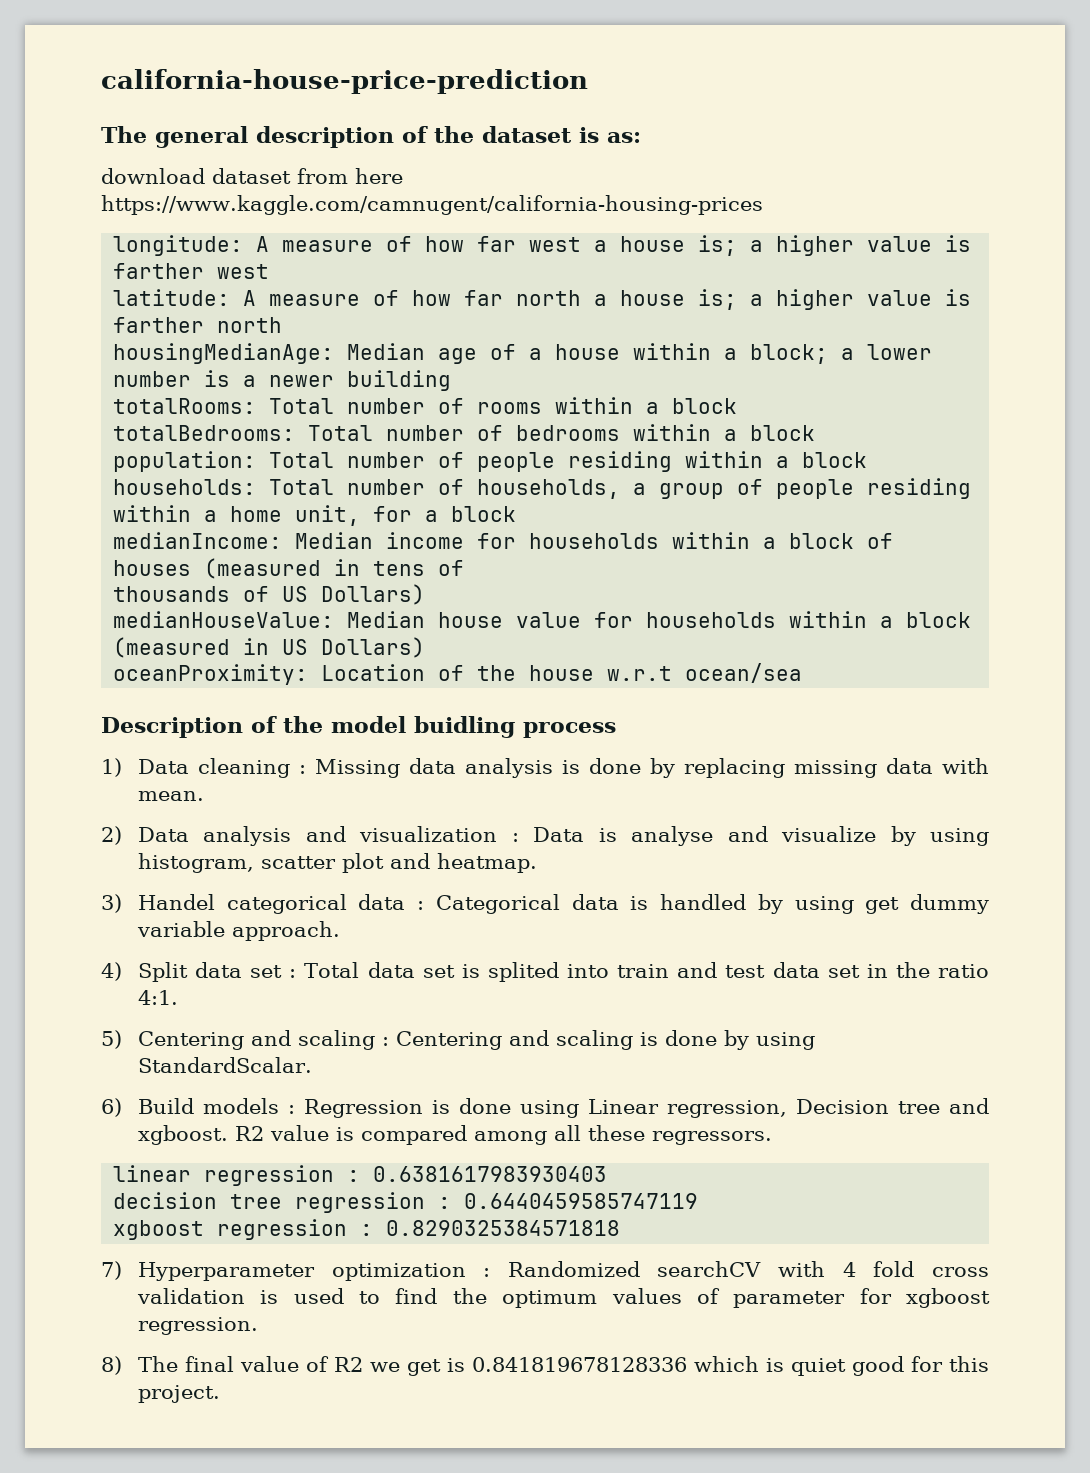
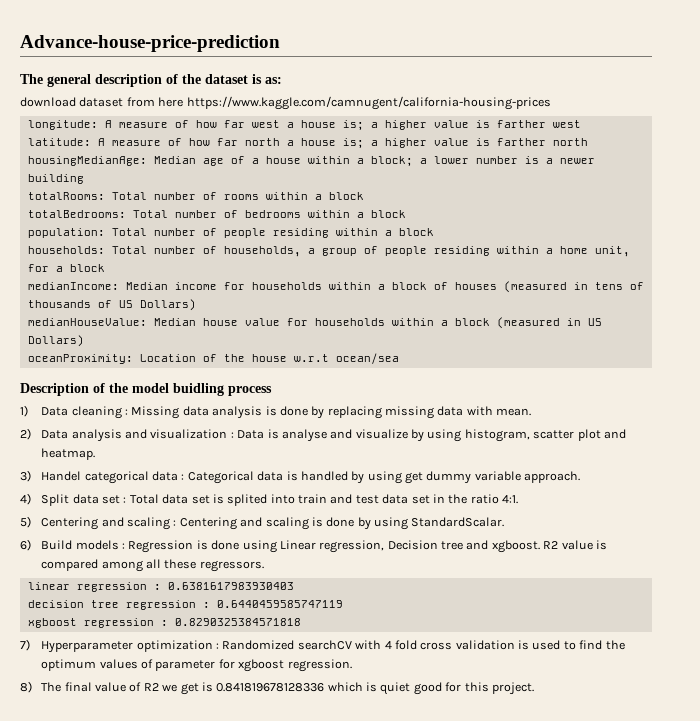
[101,69,588,94] california-house-price-prediction -> [20,35,280,52] Advance-house-price-prediction

